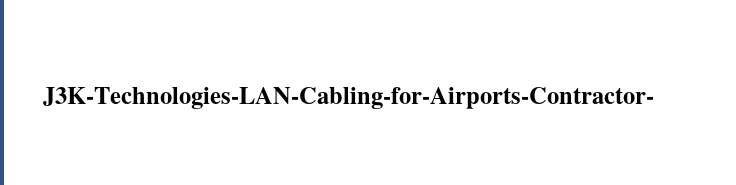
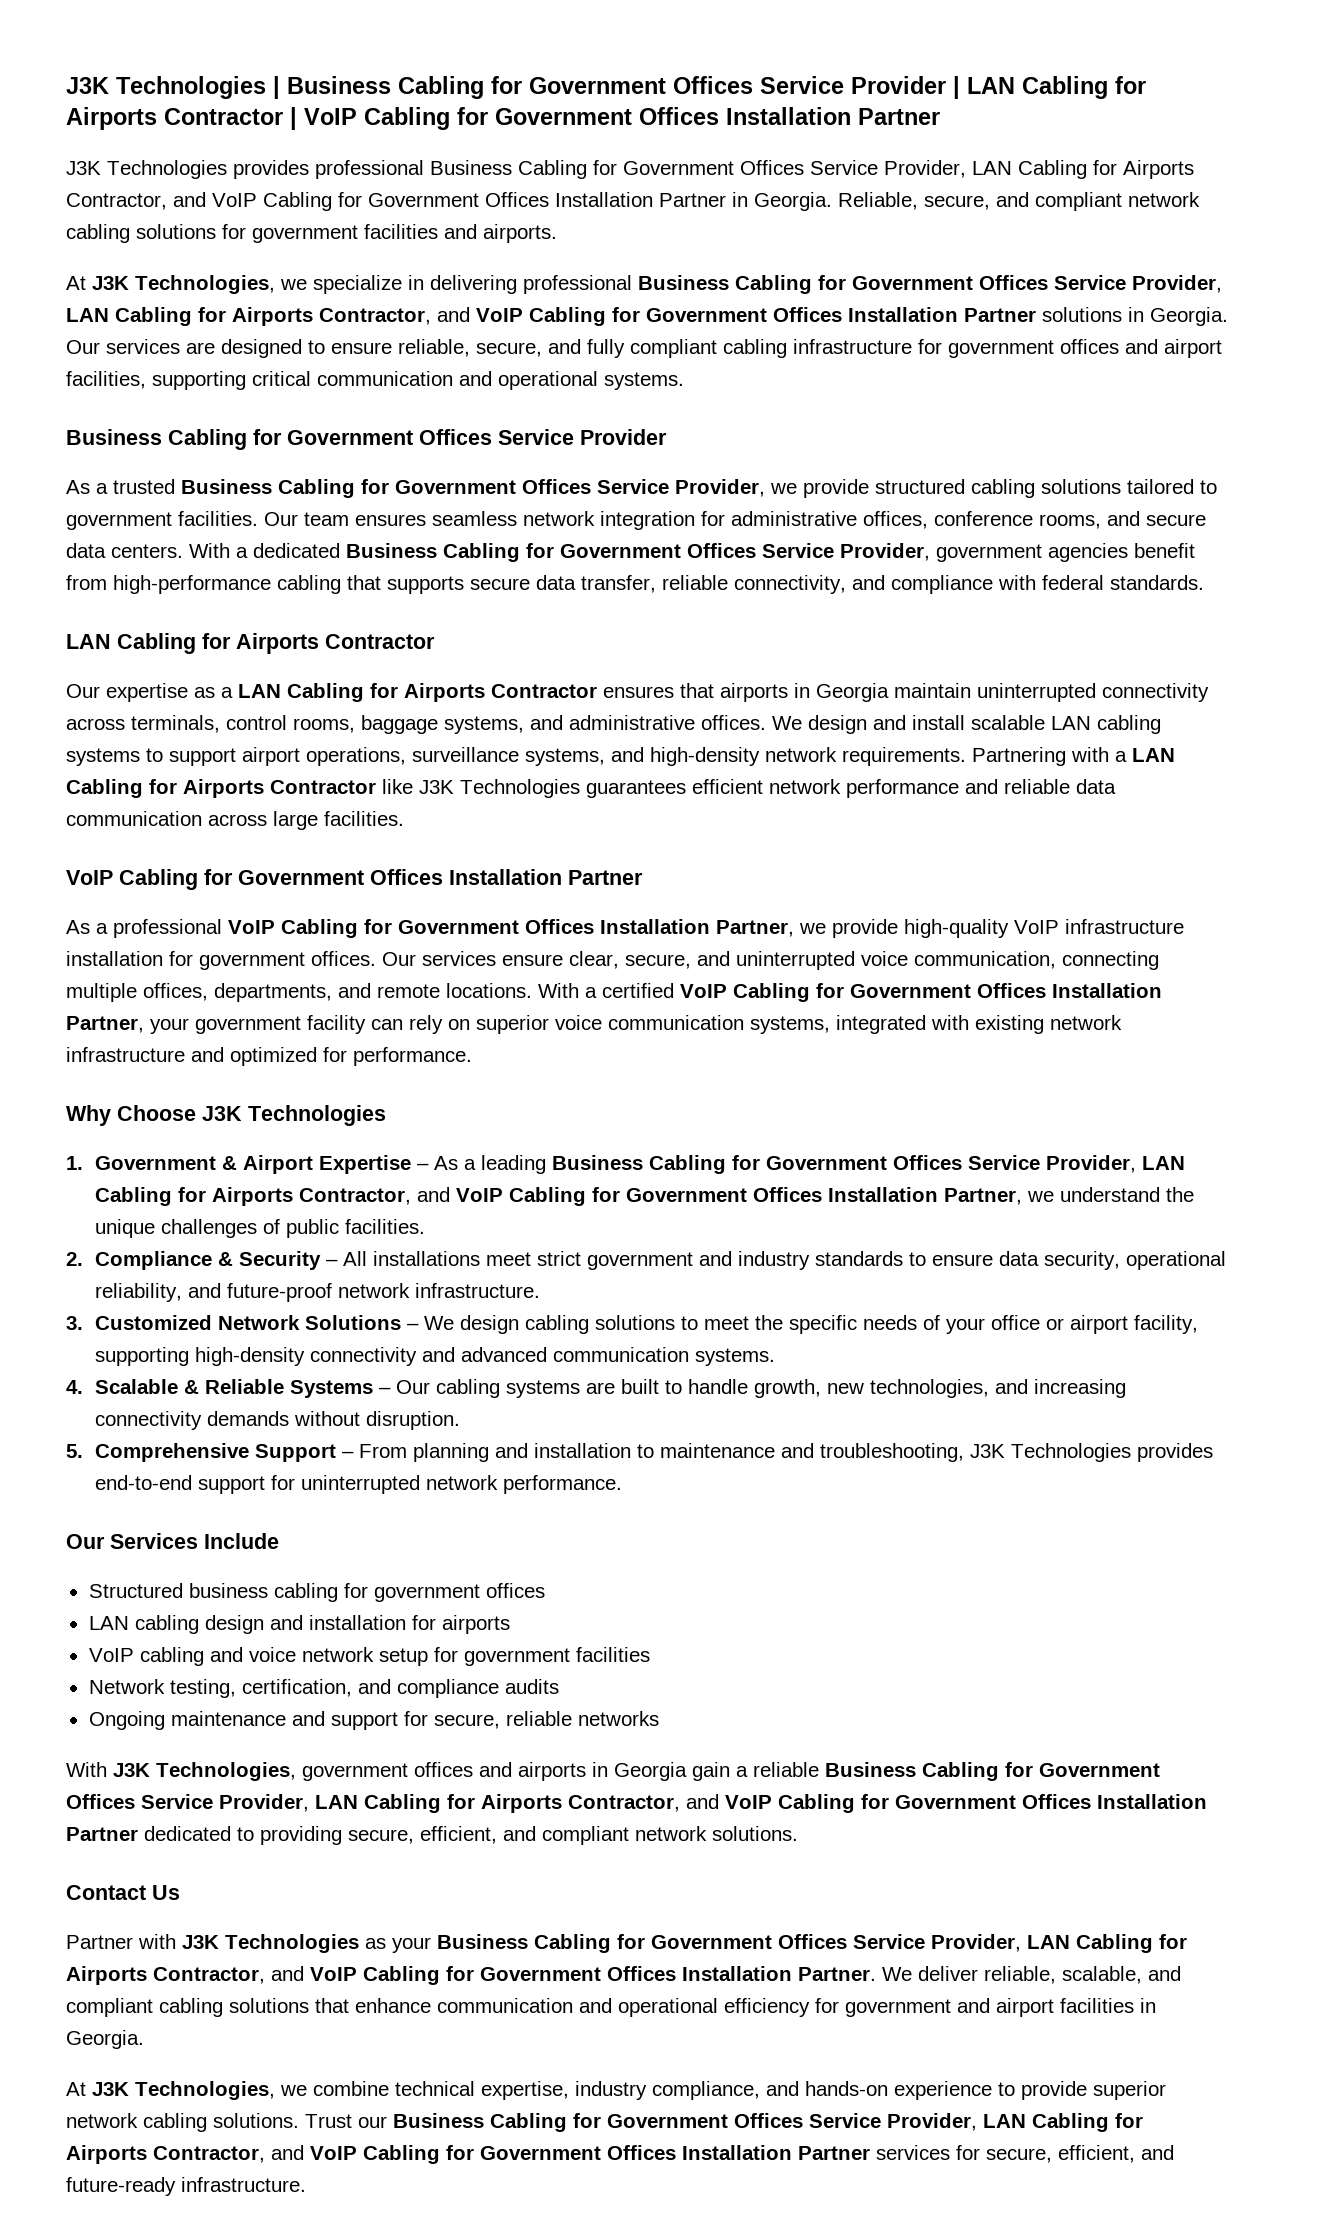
[43,87,654,109] J3K-Technologies-LAN-Cabling-for-Airports-Contractor- -> [66,76,1146,99] [66,107,940,130] [66,160,1194,179] [66,192,1200,211] [66,224,557,243] [66,275,1222,294] [66,307,1228,326] [66,339,1222,358] [66,371,684,390] [66,429,667,450] [66,479,1217,498] [66,511,1206,530] [66,543,1195,562] [66,575,1204,594] [66,633,435,654] [66,683,1209,702] [66,715,1161,734] [66,747,1175,766] [66,779,1116,798] [66,811,404,830] [66,869,643,890] [66,919,1184,938] [66,951,1159,970] [66,983,1162,1002] [66,1015,1122,1034] [66,1047,472,1066] [66,1105,386,1126] [66,1155,1185,1174] [94,1187,1194,1206] [94,1219,425,1238] [66,1251,1226,1270] [94,1283,540,1302] [66,1315,1198,1334] [94,1347,775,1366] [66,1379,1126,1398] [94,1411,460,1430] [66,1443,1213,1462] [94,1475,622,1494] [66,1533,279,1549] [88,1583,545,1602] [88,1615,510,1634] [88,1647,650,1666] [88,1679,559,1698] [88,1711,659,1730] [66,1762,1160,1781] [66,1794,1207,1813] [66,1826,798,1845] [66,1885,180,1900] [66,1934,1187,1953] [66,1966,1181,1985] [66,1998,1156,2017] [66,2030,144,2049] [66,2081,1166,2100] [66,2113,1143,2132] [66,2145,1174,2164] [66,2177,306,2196] J3K Technologies | Business Cabling for Government Offices Service Provider | LAN Cabling for Airports Contractor | VoIP Cabling for Government Offices Installation Partner // J3K Technologies provides professional Business Cabling for Government Offices Service Provider, LAN Cabling for Airports Contractor, and VoIP Cabling for Government Offices Installation Partner in Georgia. Reliable, secure, and compliant network cabling solutions for government facilities and airports. // At J3K Technologies, we specialize in delivering professional Business Cabling for Government Offices Service Provider, LAN Cabling for Airports Contractor, and VoIP Cabling for Government Offices Installation Partner solutions in Georgia. Our services are designed to ensure reliable, secure, and fully compliant cabling infrastructure for government offices and airport facilities, supporting critical communication and operational systems. // Business Cabling for Government Offices Service Provider // As a trusted Business Cabling for Government Offices Service Provider, we provide structured cabling solutions tailored to government facilities. Our team ensures seamless network integration for administrative offices, conference rooms, and secure data centers. With a dedicated Business Cabling for Government Offices Service Provider, government agencies benefit from high-performance cabling that supports secure data transfer, reliable connectivity, and compliance with federal standards. // LAN Cabling for Airports Contractor // Our expertise as a LAN Cabling for Airports Contractor ensures that airports in Georgia maintain uninterrupted connectivity across terminals, control rooms, baggage systems, and administrative offices. We design and install scalable LAN cabling systems to support airport operations, surveillance systems, and high-density network requirements. Partnering with a LAN Cabling for Airports Contractor like J3K Technologies guarantees efficient network performance and reliable data communication across large facilities. // VoIP Cabling for Government Offices Installation Partner // As a professional VoIP Cabling for Government Offices Installation Partner, we provide high-quality VoIP infrastructure installation for government offices. Our services ensure clear, secure, and uninterrupted voice communication, connecting multiple offices, departments, and remote locations. With a certified VoIP Cabling for Government Offices Installation Partner, your government facility can rely on superior voice communication systems, integrated with existing network infrastructure and optimized for performance. // Why Choose J3K Technologies // 1. Government & Airport Expertise – As a leading Business Cabling for Government Offices Service Provider, LAN Cabling for Airports Contractor, and VoIP Cabling for Government Offices Installation Partner, we understand the unique challenges of public facilities. // 2. Compliance & Security – All installations meet strict government and industry standards to ensure data security, operational reliability, and future-proof network infrastructure. // 3. Customized Network Solutions – We design cabling solutions to meet the specific needs of your office or airport facility, supporting high-density connectivity and advanced communication systems. // 4. Scalable & Reliable Systems – Our cabling systems are built to handle growth, new technologies, and increasing connectivity demands without disruption. // 5. Comprehensive Support – From planning and installation to maintenance and troubleshooting, J3K Technologies provides end-to-end support for uninterrupted network performance. // Our Services Include // Structured business cabling for government offices // LAN cabling design and installation for airports // VoIP cabling and voice network setup for government facilities // Network testing, certification, and compliance audits // Ongoing maintenance and support for secure, reliable networks // With J3K Technologies, government offices and airports in Georgia gain a reliable Business Cabling for Government Offices Service Provider, LAN Cabling for Airports Contractor, and VoIP Cabling for Government Offices Installation Partner dedicated to providing secure, efficient, and compliant network solutions. // Contact Us // Partner with J3K Technologies as your Business Cabling for Government Offices Service Provider, LAN Cabling for Airports Contractor, and VoIP Cabling for Government Offices Installation Partner. We deliver reliable, scalable, and compliant cabling solutions that enhance communication and operational efficiency for government and airport facilities in Georgia. // At J3K Technologies, we combine technical expertise, industry compliance, and hands-on experience to provide superior network cabling solutions. Trust our Business Cabling for Government Offices Service Provider, LAN Cabling for Airports Contractor, and VoIP Cabling for Government Offices Installation Partner services for secure, efficient, and future-ready infrastructure.

